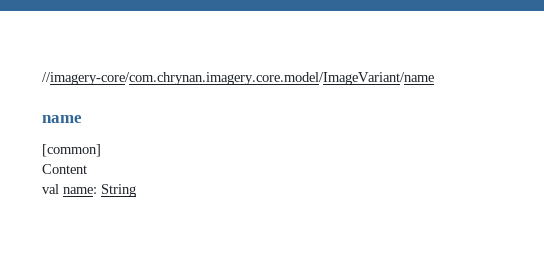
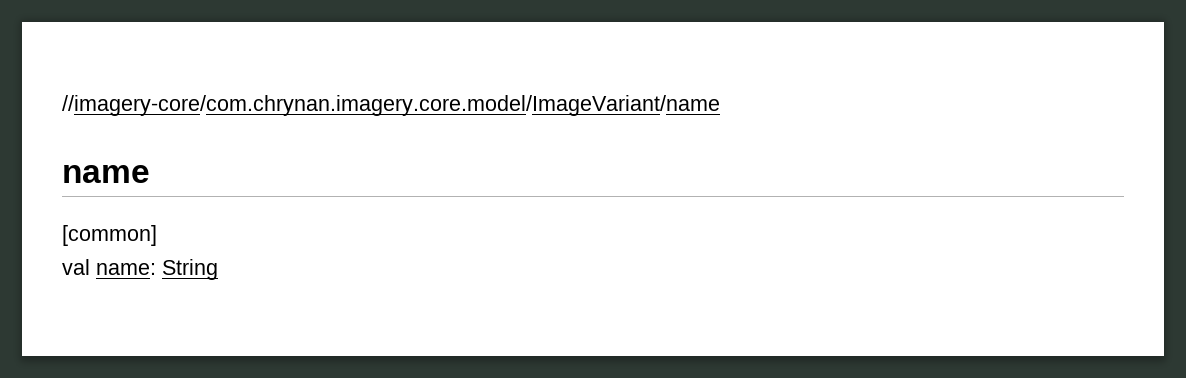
[42,164,87,174] // Content -> (157, 235) none

